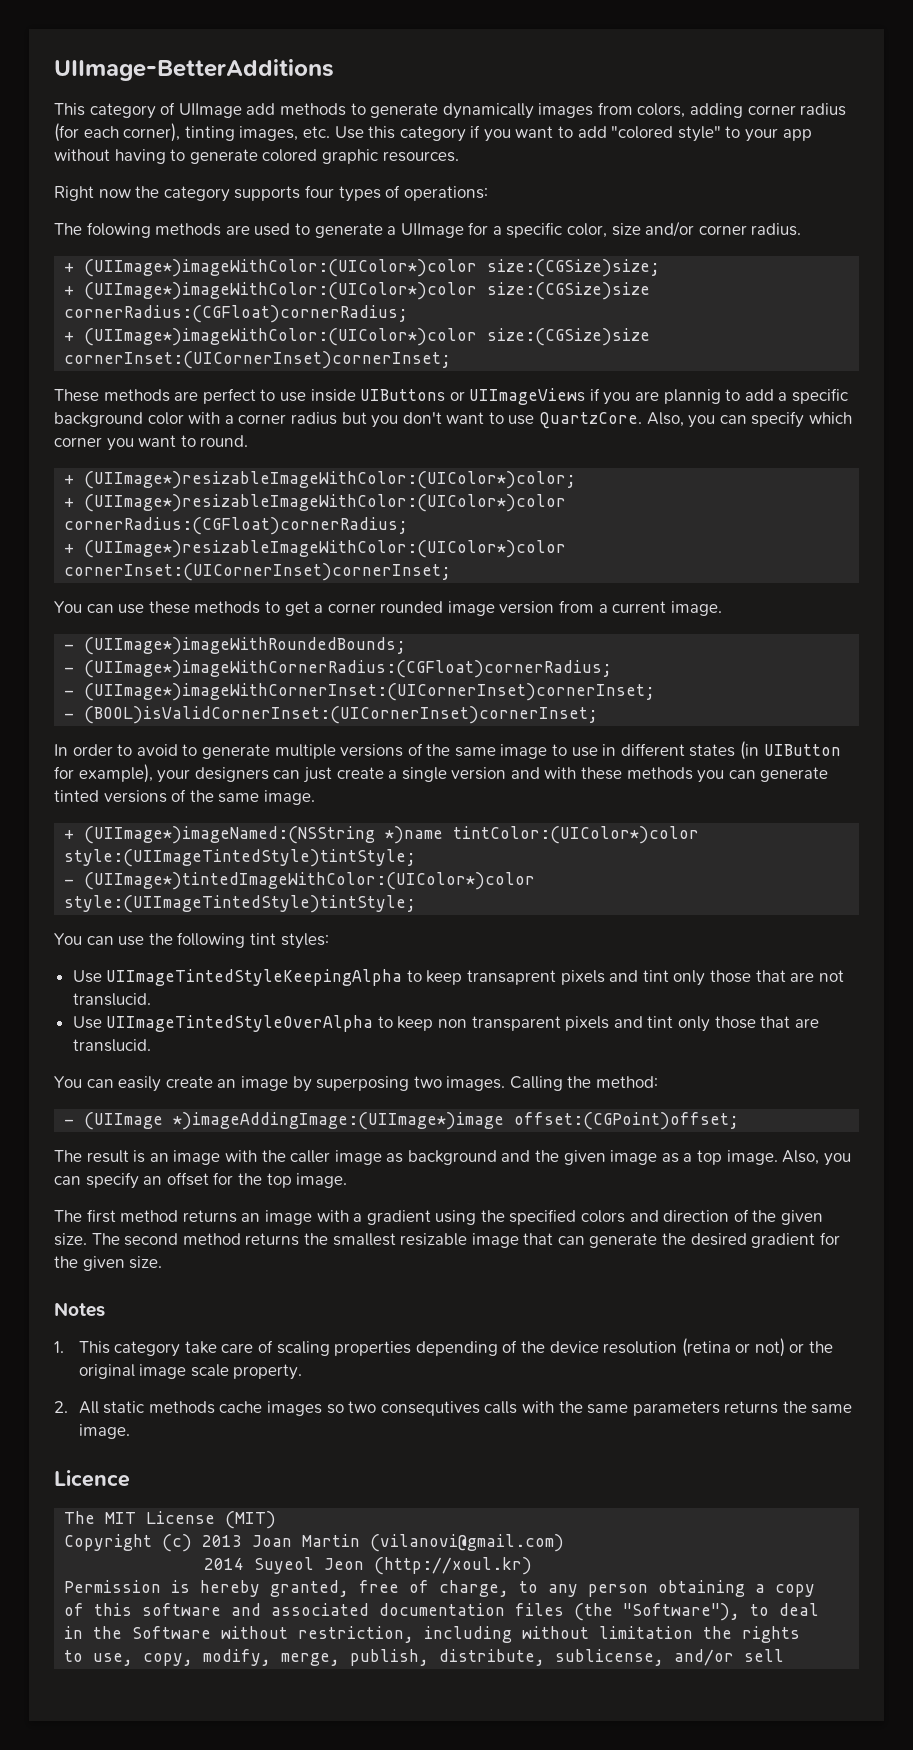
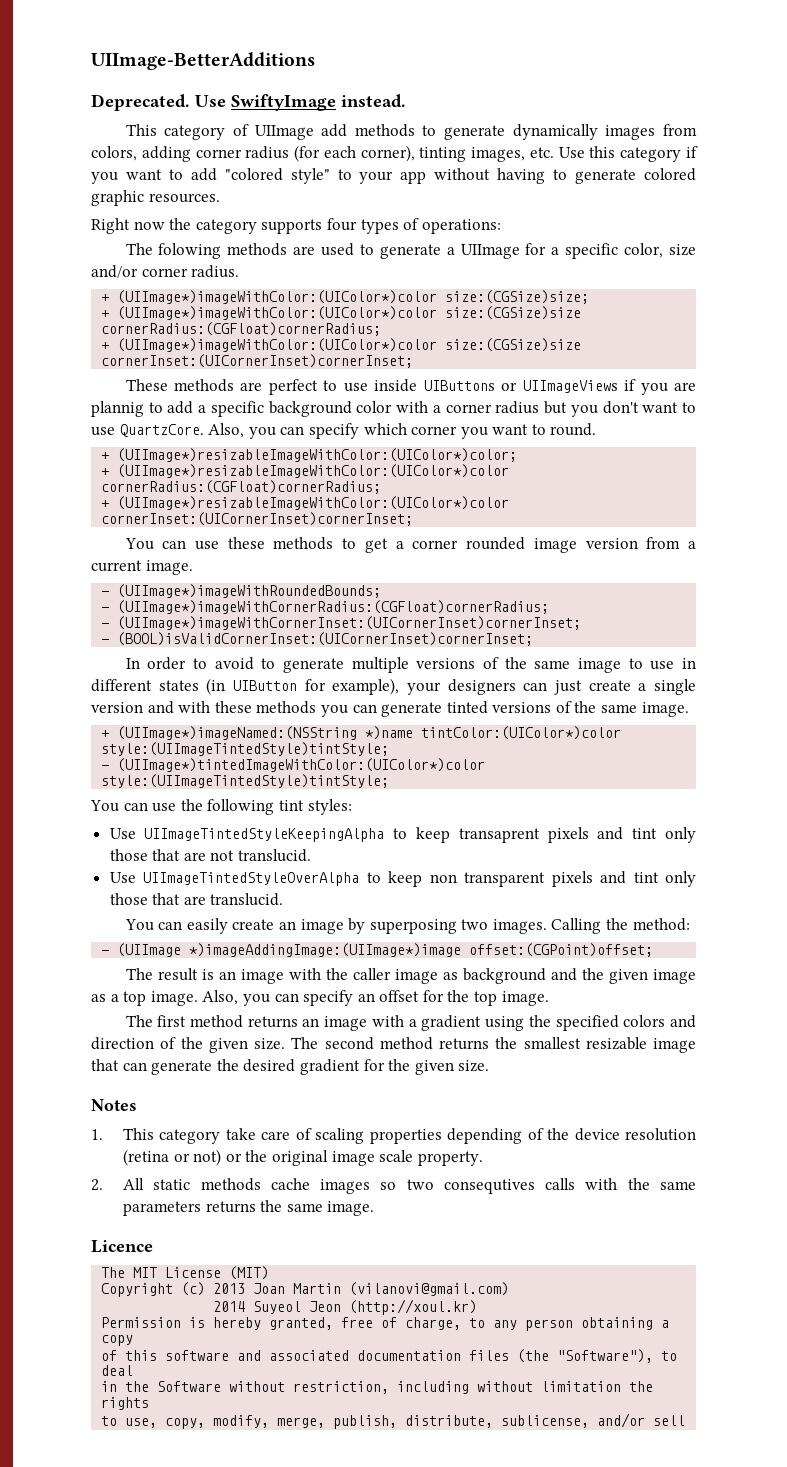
(334, 70) none -> [91,94,406,111] // Deprecated. Use SwiftyImage instead.

